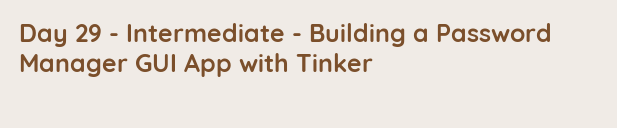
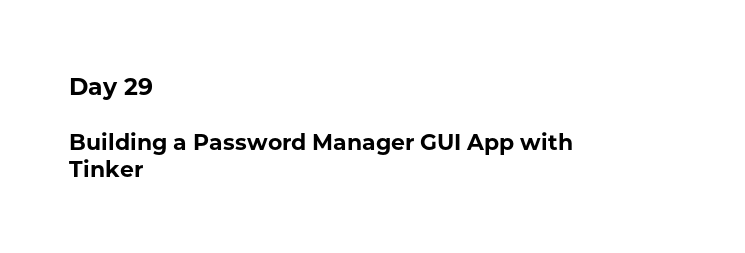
[109,23,302,42] - Intermediate - -> (153, 86) //

